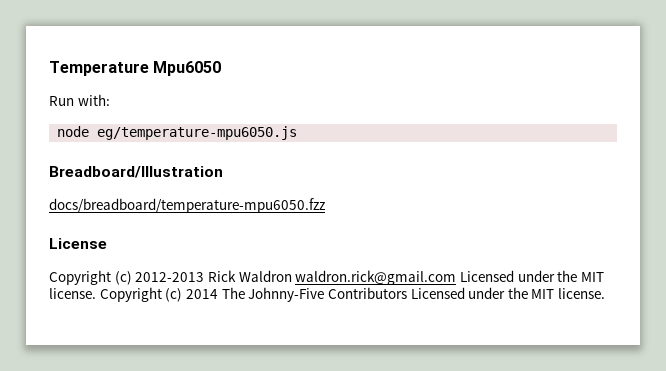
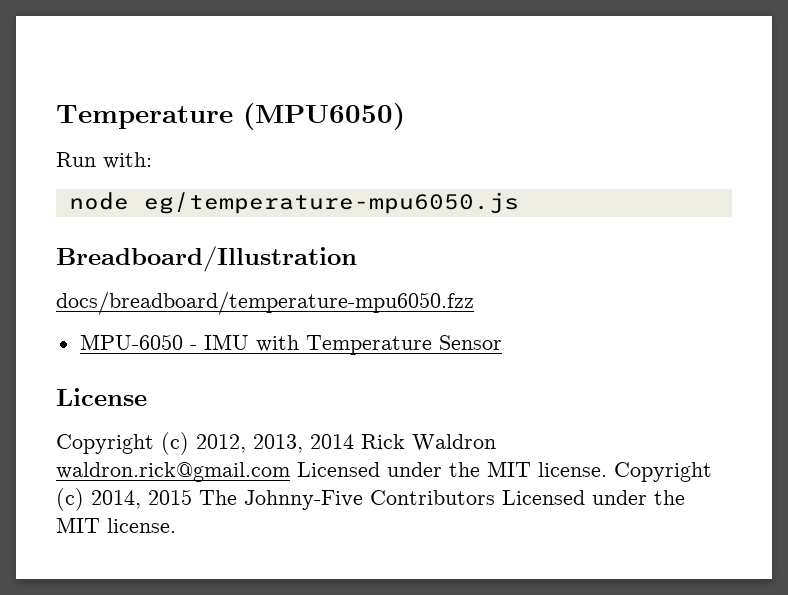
[49,61,222,76] Temperature Mpu6050 -> [56,103,405,130] Temperature (MPU6050)
(326, 205) none -> [79,334,502,355] // MPU-6050 - IMU with Temperature Sensor
[135,272,205,282] 2012-2013 -> [196,434,354,453] 2012, 2013, 2014
[185,289,218,299] 2014 -> [91,489,192,509] 2014, 2015

